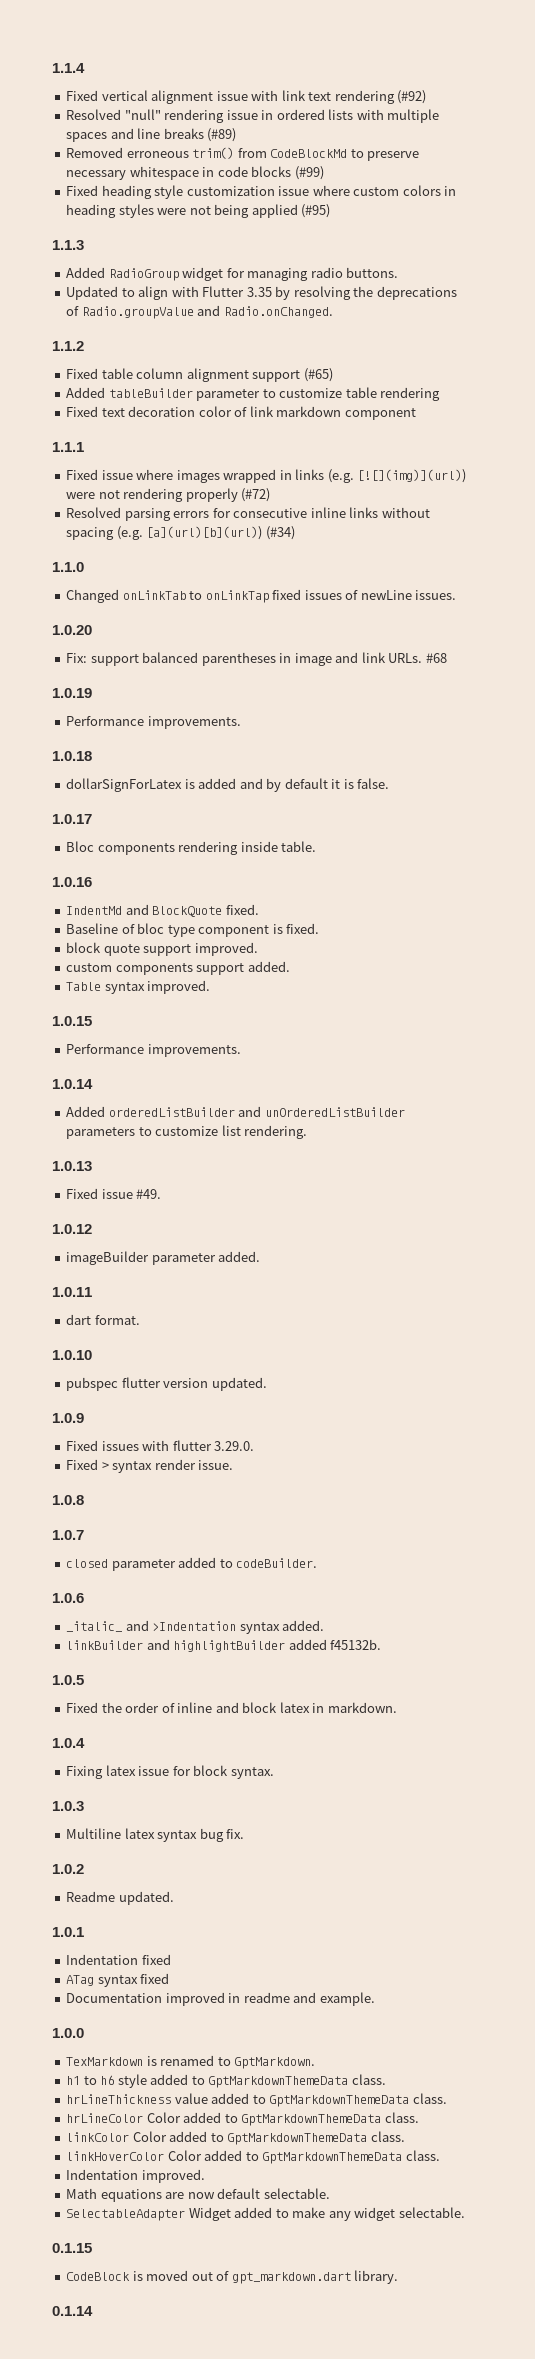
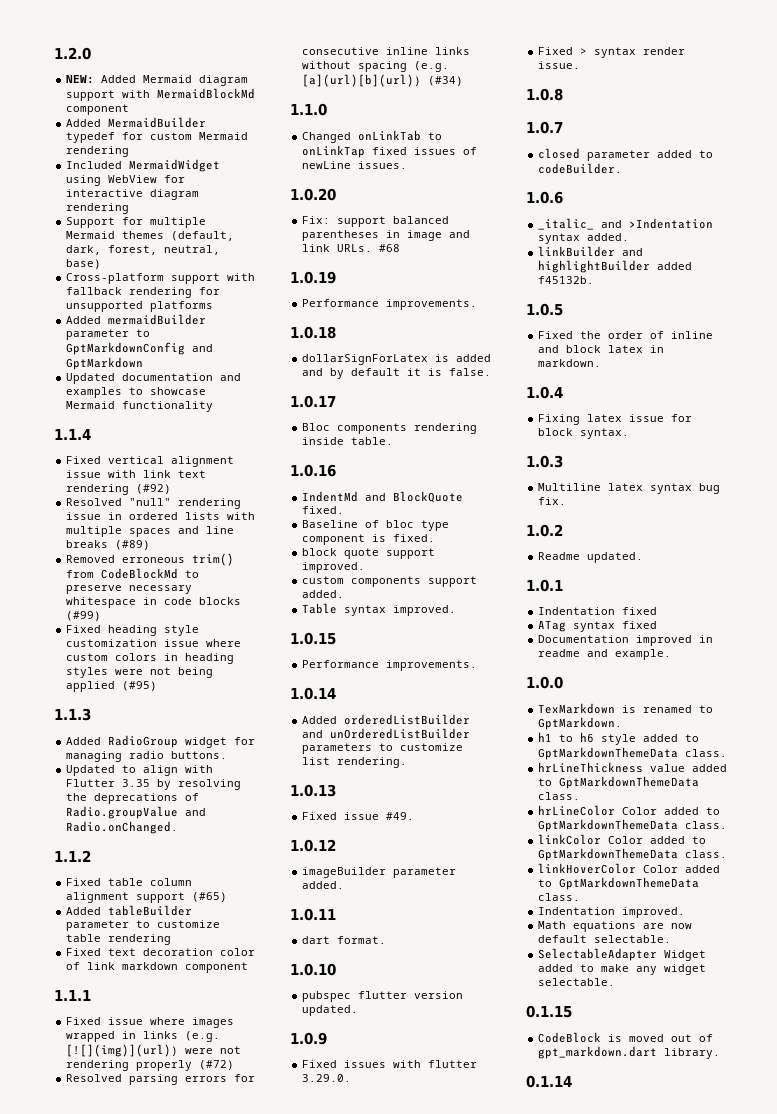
(52, 68) none -> [54,47,91,60] [66,75,249,86] [66,88,256,101] [66,104,130,115] [66,117,207,128] [66,132,249,143] [66,146,130,157] [66,159,221,172] [66,175,186,186] [66,189,200,200] [66,203,130,214] [66,217,207,228] [66,231,235,241] [66,245,221,255] [66,259,102,269] [66,273,256,284] [66,287,221,298] [66,301,214,312] [66,314,207,325] [66,329,151,340] [66,342,214,355] [66,357,144,370] [66,373,242,384] [66,387,207,398] [66,401,214,412] 1.2.0 // NEW: Added Mermaid diagram support with MermaidBlockMd component // Added MermaidBuilder typedef for custom Mermaid rendering // Included MermaidWidget using WebView for interactive diagram rendering // Support for multiple Mermaid themes (default, dark, forest, neutral, base) // Cross-platform support with fallback rendering for unsupported platforms // Added mermaidBuilder parameter to GptMarkdownConfig and GptMarkdown // Updated documentation and examples to showcase Mermaid functionality //

